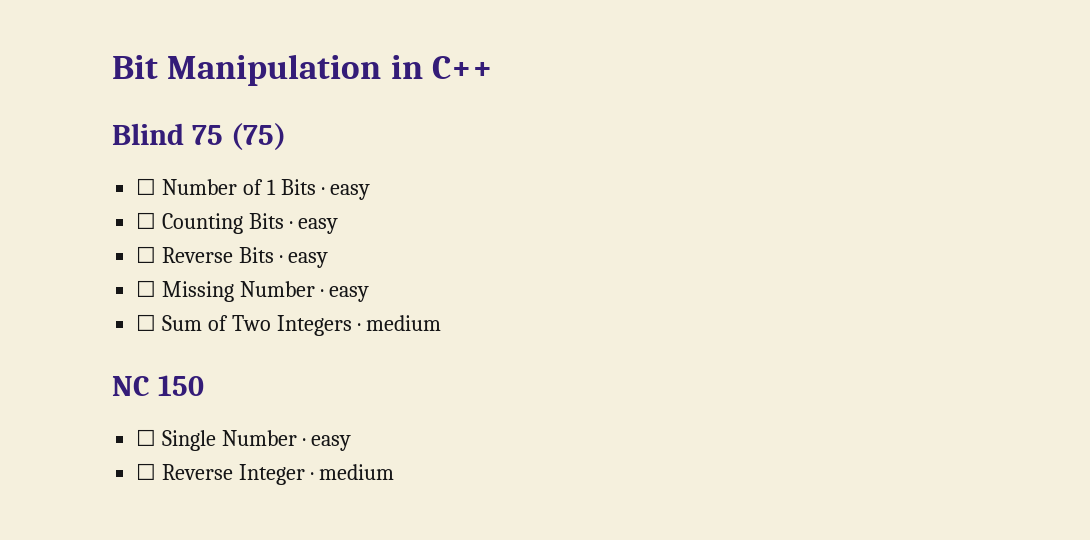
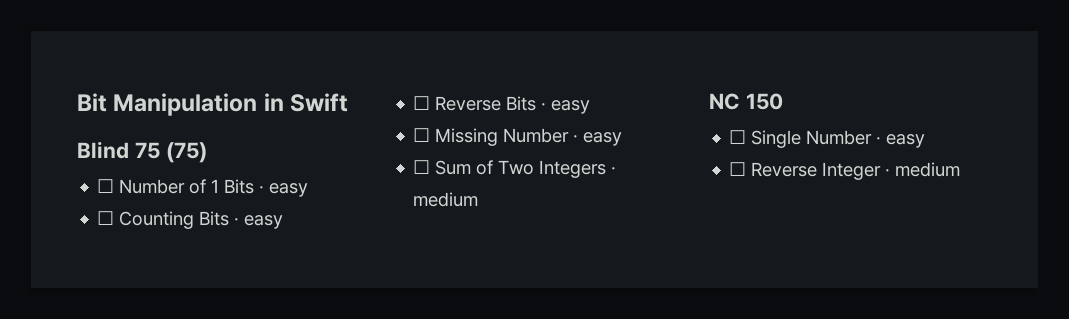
[431,56,493,79] C++ -> [290,93,349,112] Swift

